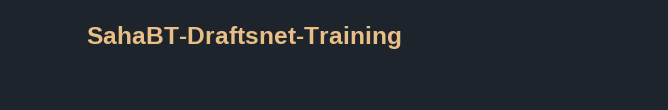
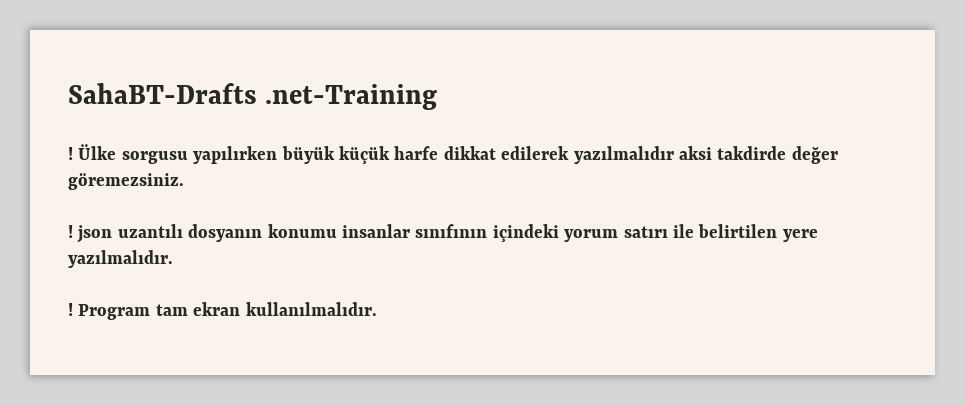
[87,26,402,49] SahaBT-Draftsnet-Training -> [68,83,438,110] [68,144,838,164] [68,173,184,190] [68,224,818,243] [68,250,173,268] [68,302,377,320] SahaBT-Drafts .net-Training // ! Ülke sorgusu yapılırken büyük küçük harfe dikkat edilerek yazılmalıdır aksi takdirde değer göremezsiniz. // ! json uzantılı dosyanın konumu insanlar sınıfının içindeki yorum satırı ile belirtilen yere yazılmalıdır. // ! Program tam ekran kullanılmalıdır.

